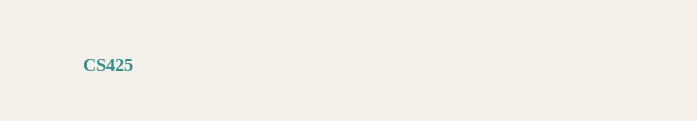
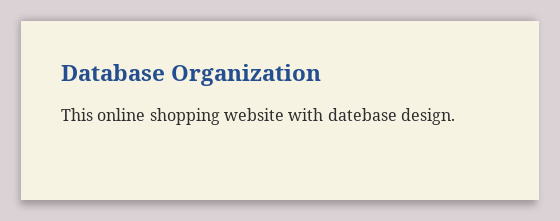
[83,59,133,71] CS425 -> [61,64,322,86] [61,108,455,125] Database Organization // This online shopping website with datebase design.

